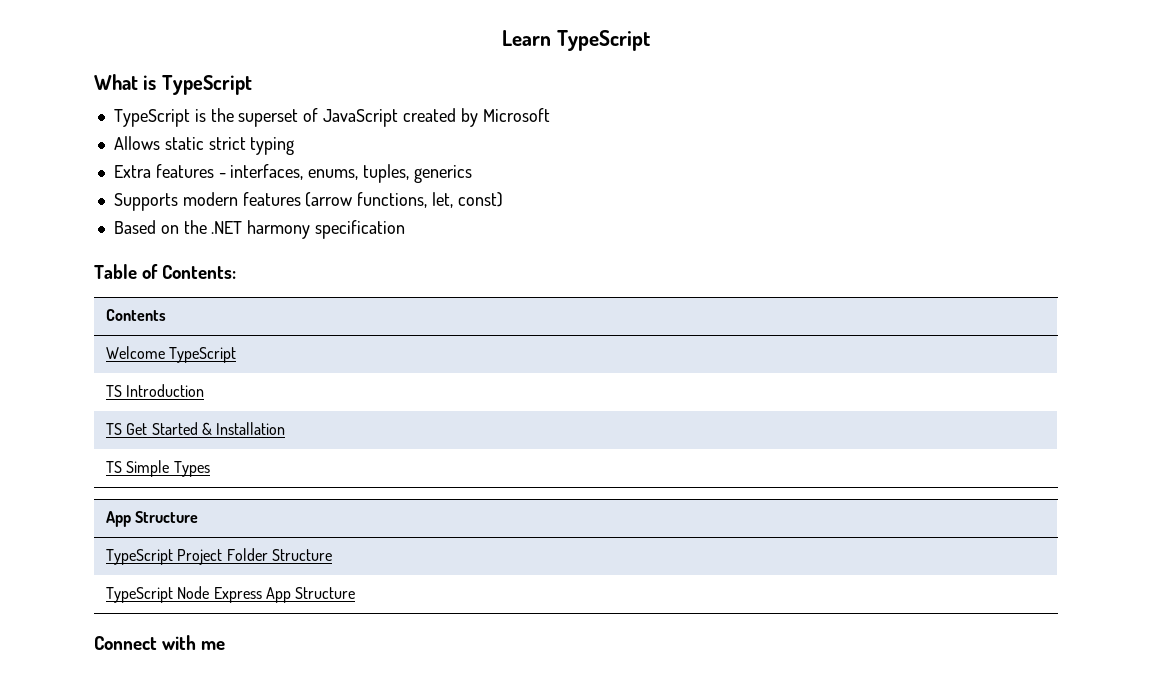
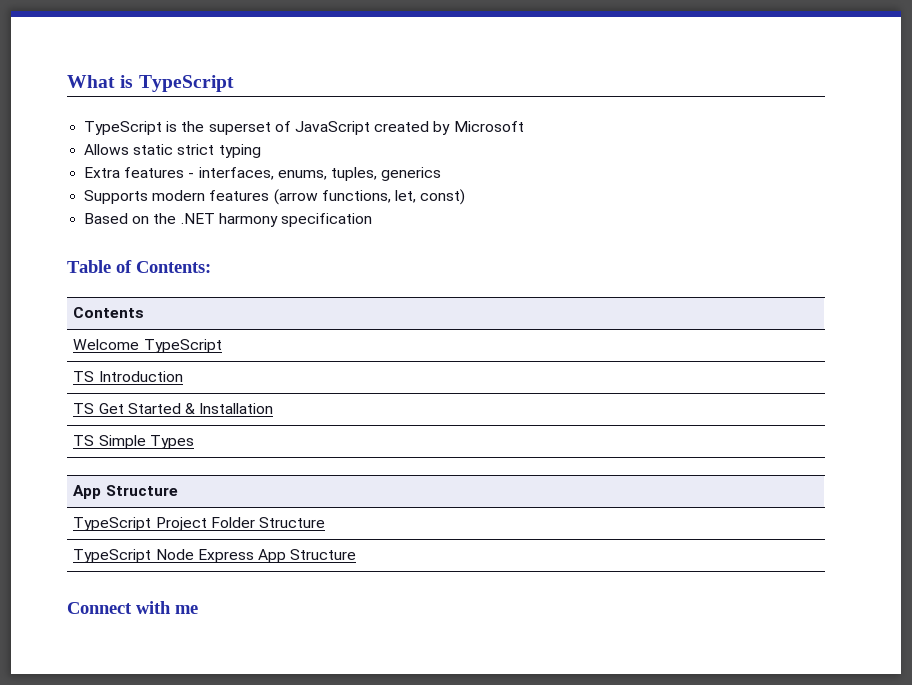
[502,30,650,51] Learn TypeScript // -> (67, 81) none

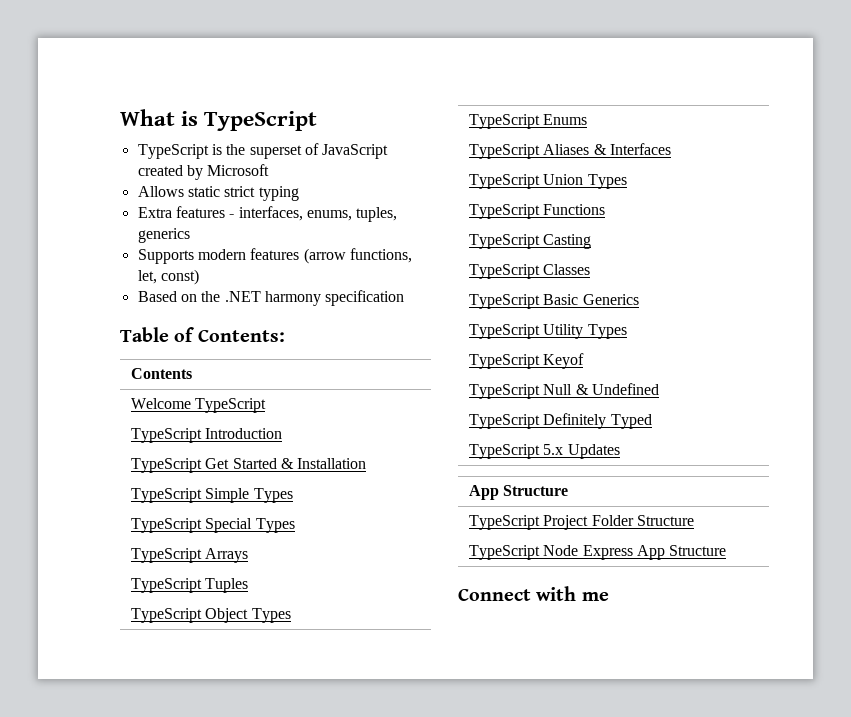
[73,371,95,382] TS -> [131,428,203,443] TypeScript
[73,403,95,414] TS -> [131,458,203,473] TypeScript
[73,435,95,446] TS -> [131,488,203,503] TypeScript
(194, 442) none -> [131,518,295,533] [131,548,249,563] [131,578,249,593] [131,608,291,623] [469,114,588,129] [469,143,672,159] [469,174,627,189] [469,204,606,219] [469,234,592,249] [469,264,591,279] [469,294,639,309] [469,324,627,339] [469,353,585,369] [469,383,660,399] [469,413,652,429] [469,444,620,459] // TypeScript Special Types // TypeScript Arrays // TypeScript Tuples // TypeScript Object Types // TypeScript Enums // TypeScript Aliases & Interfaces // TypeScript Union Types // TypeScript Functions // TypeScript Casting // TypeScript Classes // TypeScript Basic Generics // TypeScript Utility Types // TypeScript Keyof // TypeScript Null & Undefined // TypeScript Definitely Typed // TypeScript 5.x Updates

